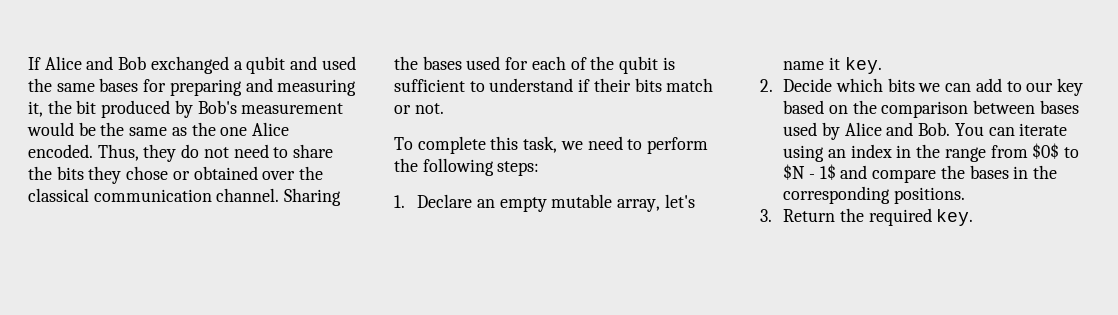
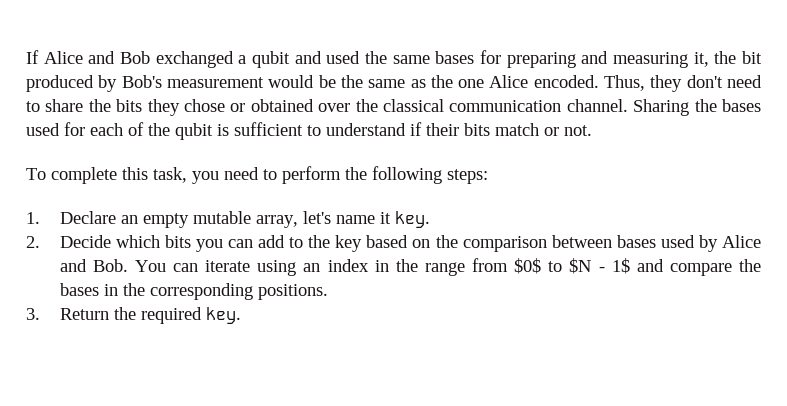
[181,144,229,158] do not -> [686,75,723,88] don't
[560,141,583,150] we -> [192,171,219,184] you
[918,83,941,92] we -> [195,239,223,252] you
[1026,82,1054,92] our -> [308,235,331,248] the

